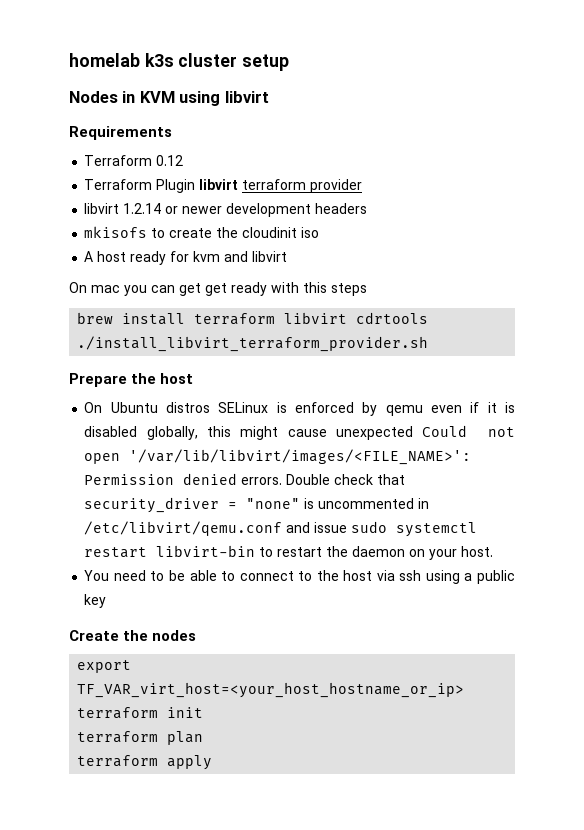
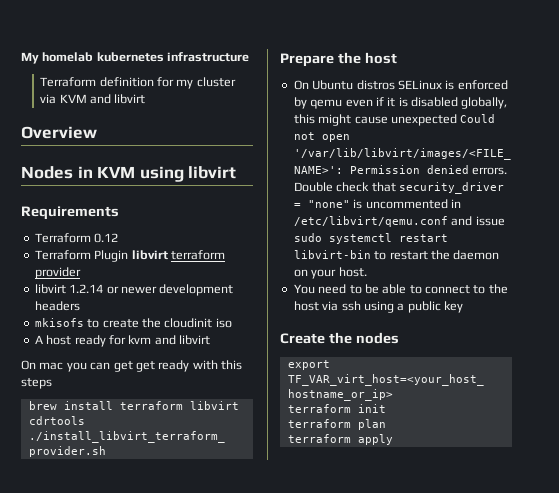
[69,53,290,71] homelab k3s cluster setup -> [21,52,250,64] [40,77,236,89] [40,94,146,104] [21,126,97,139] My homelab kubernetes infrastructure // Terraform definition for my cluster via KVM and libvirt // Overview

